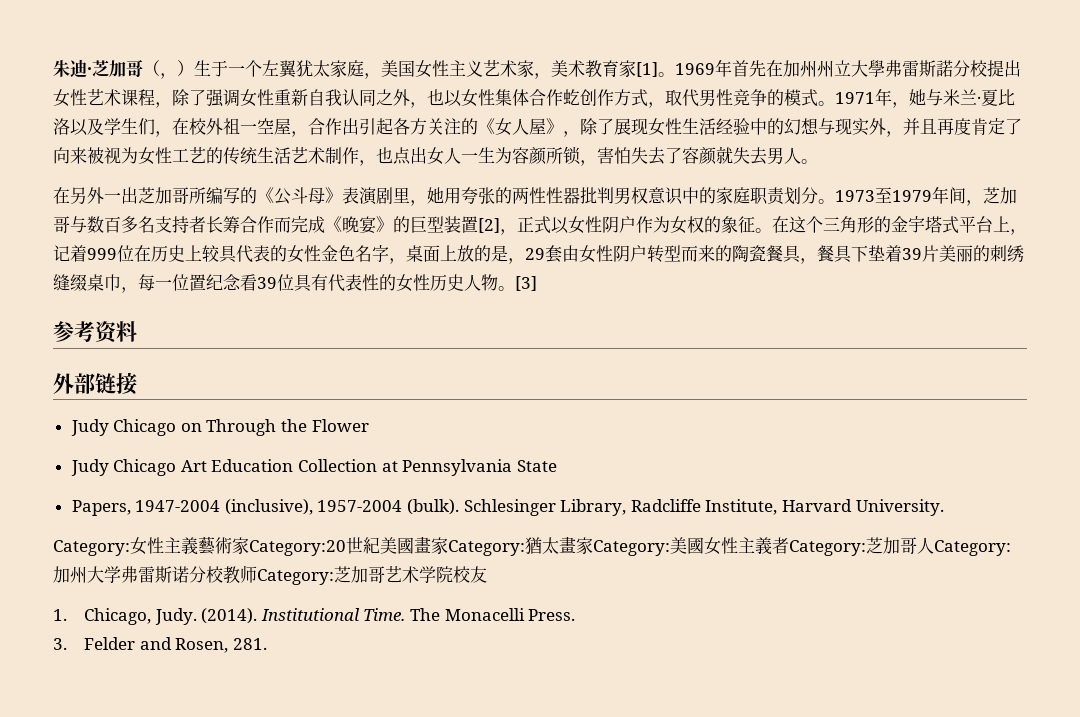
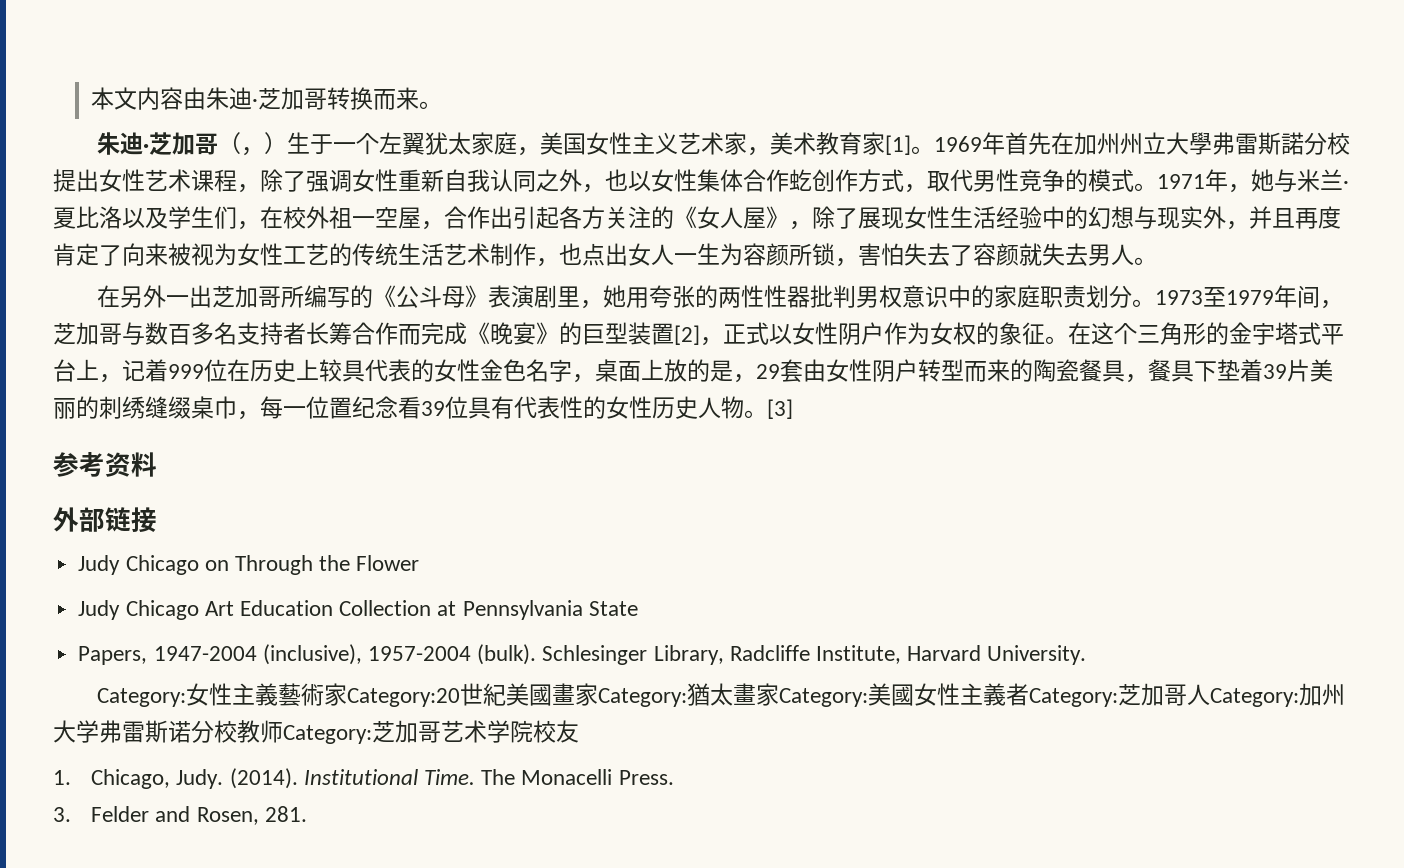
(53, 68) none -> [91,87,443,110] 本文内容由朱迪·芝加哥转换而来。 //

